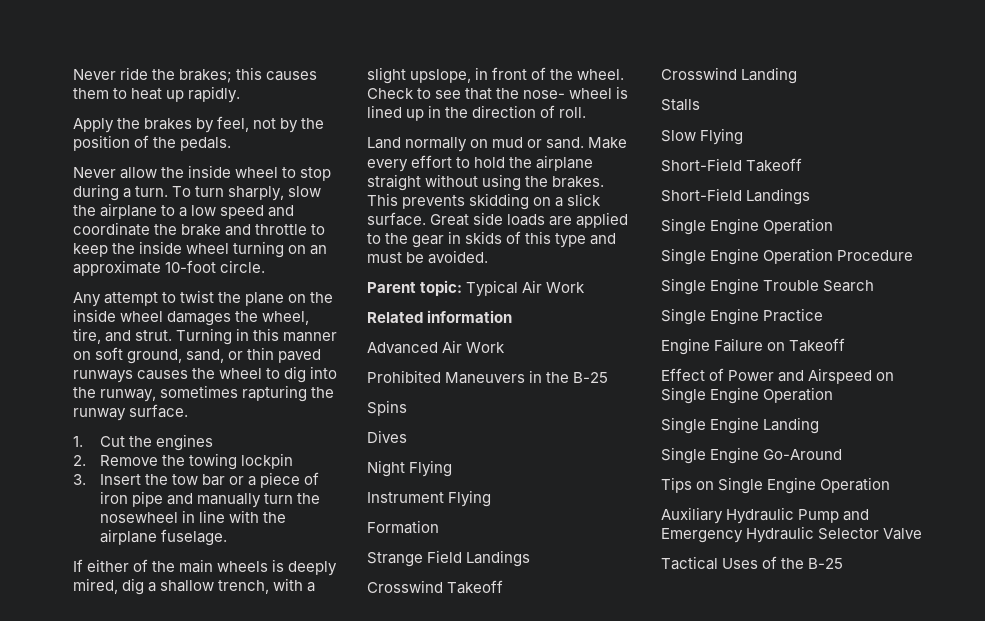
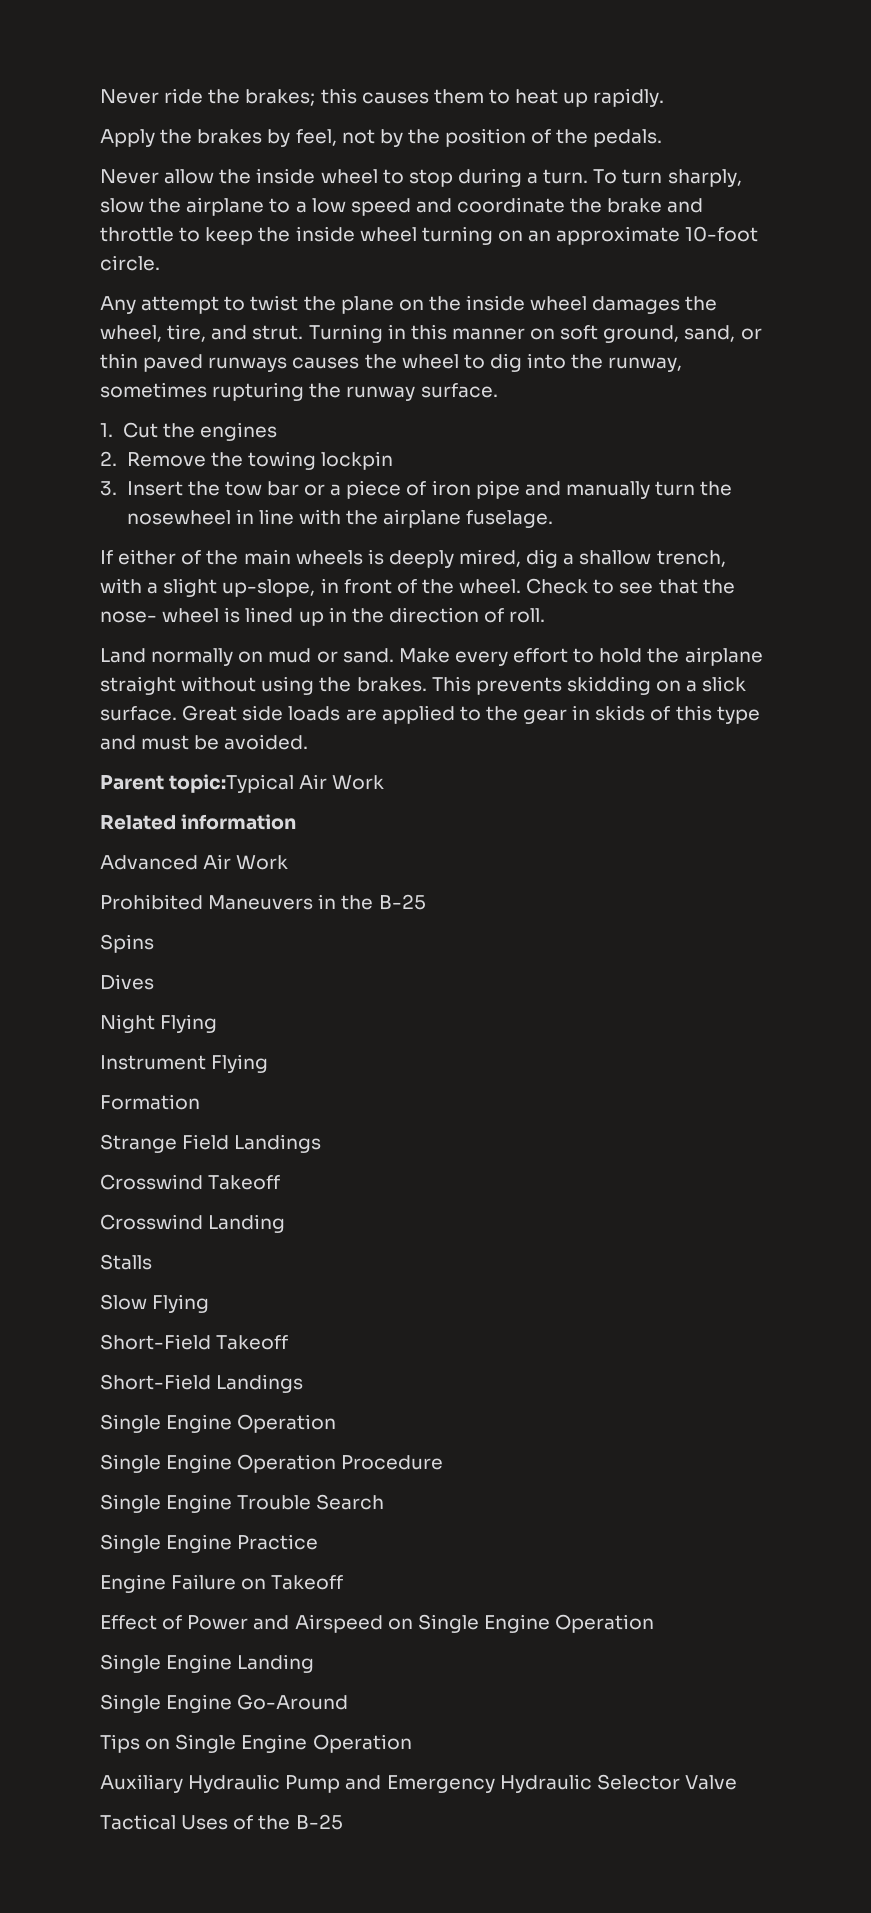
[242,385,308,402] rapturing -> [212,382,305,401] rupturing
[410,69,472,83] upslope, -> [222,579,316,597] up-slope,
[420,280,519,297] topic: Typical -> [169,774,295,793] topic:Typical

